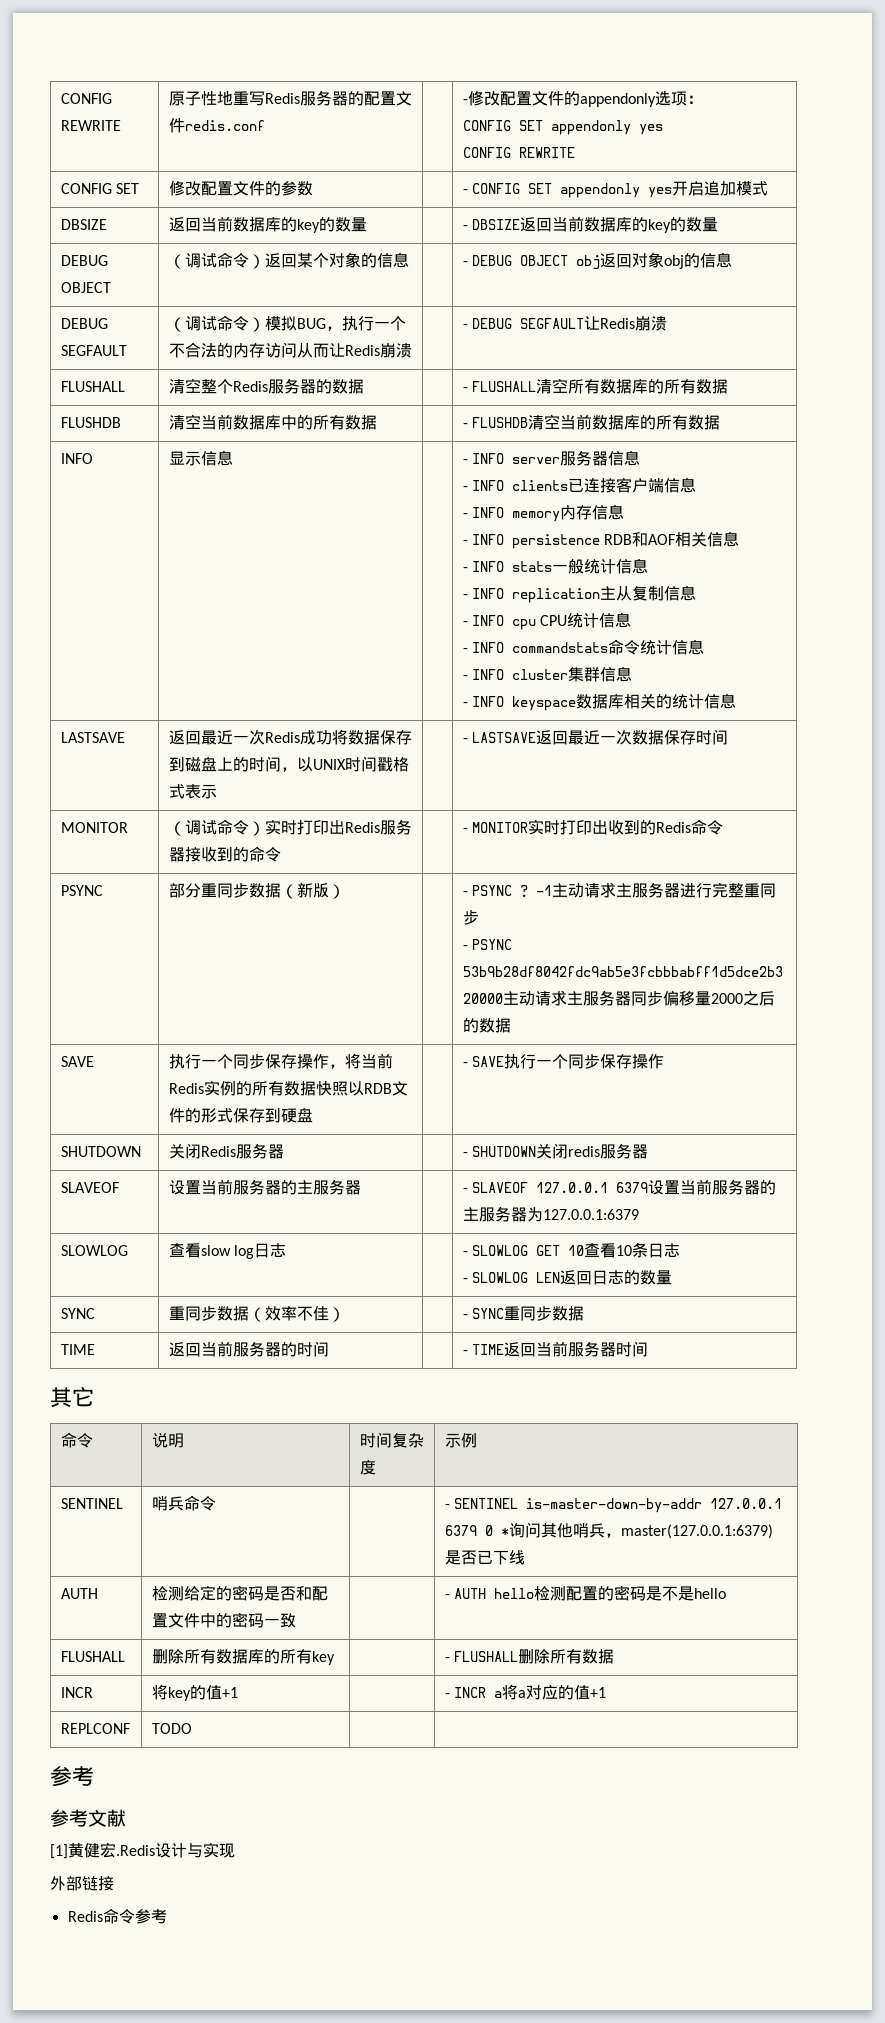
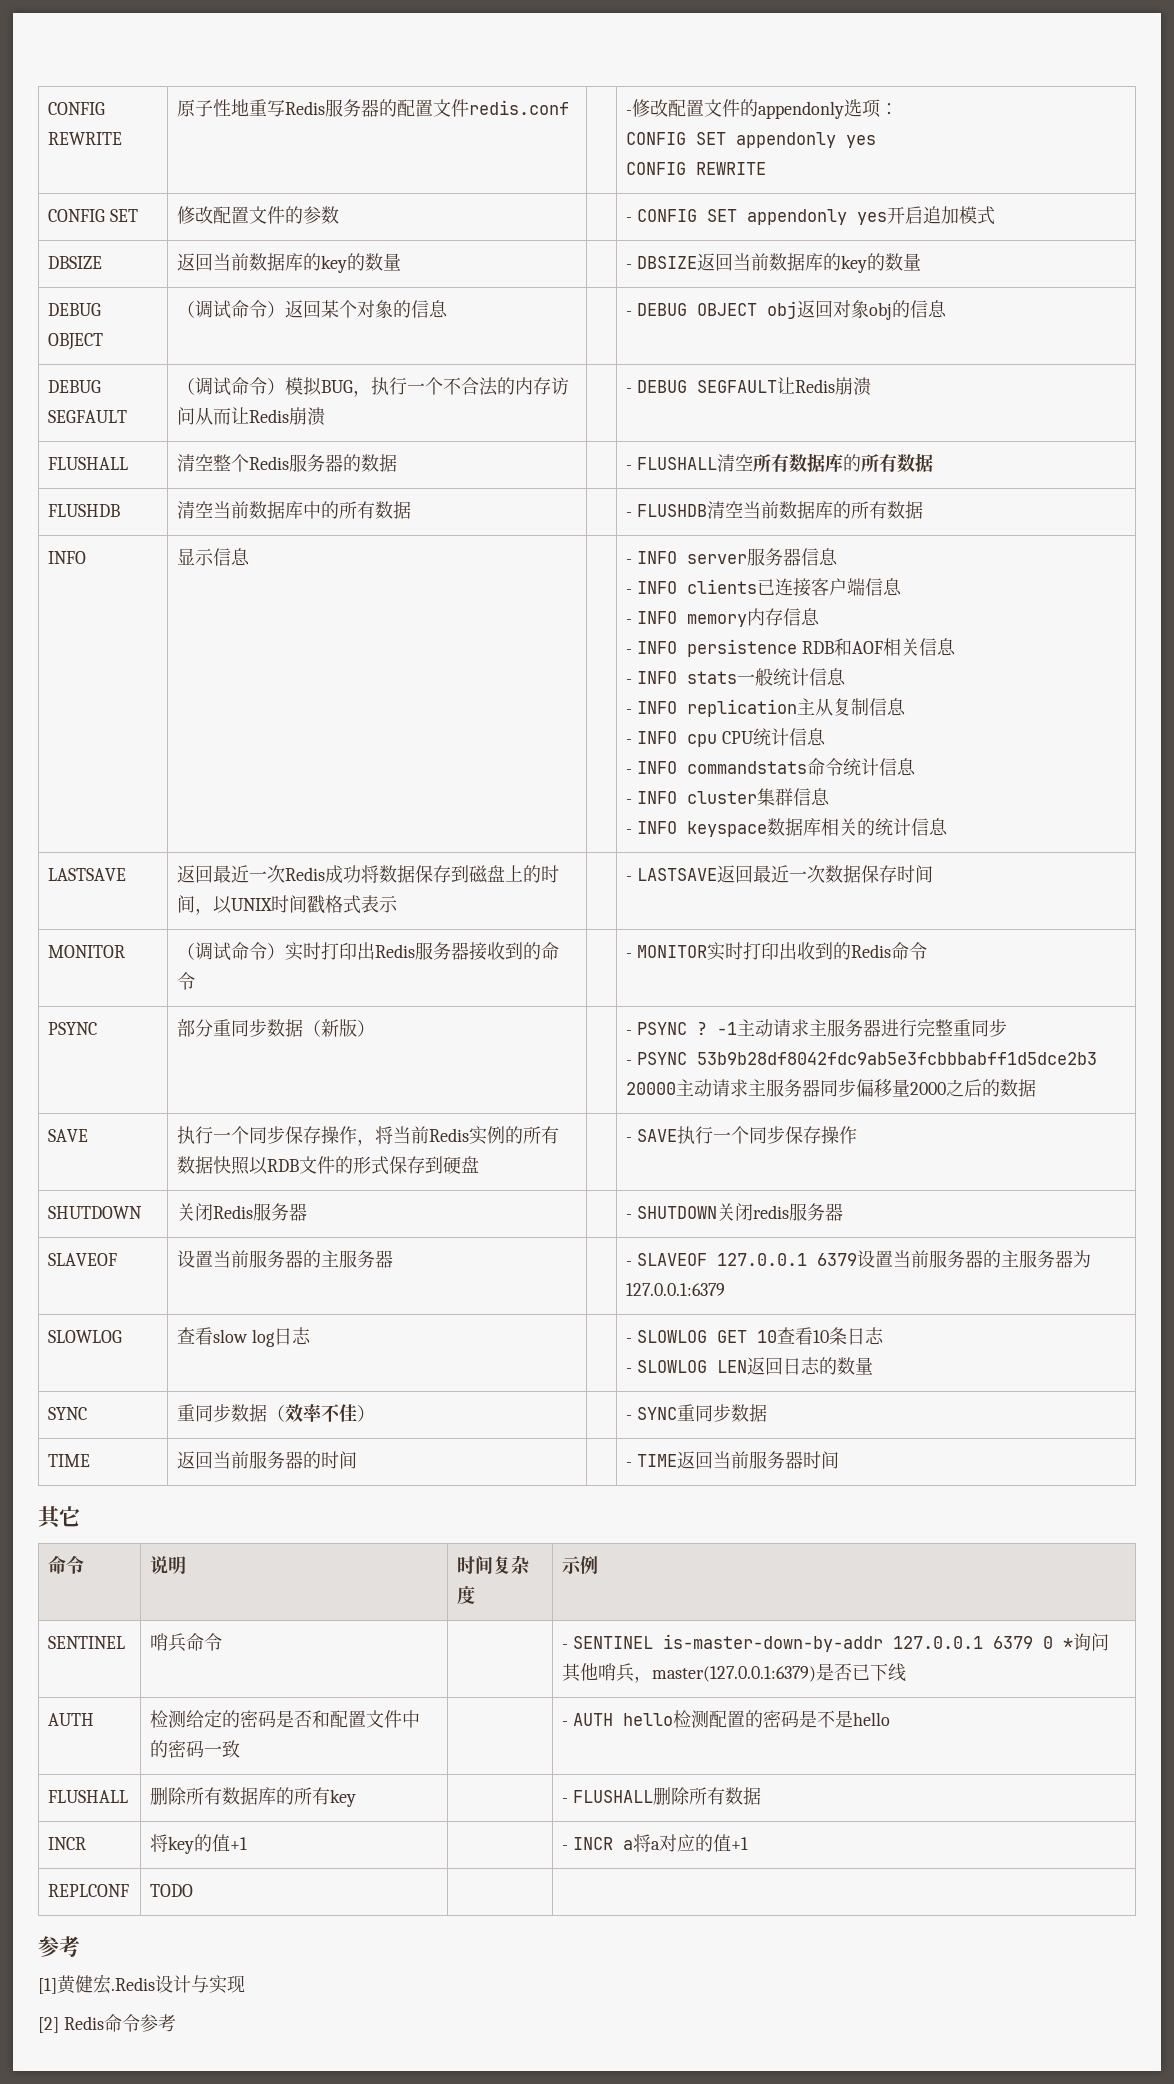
[50,1809,126,1827] // 参考文献 -> (80, 1946) none
[50,1876,114,1891] 外部链接 // -> [38,2017,59,2033] [2]

